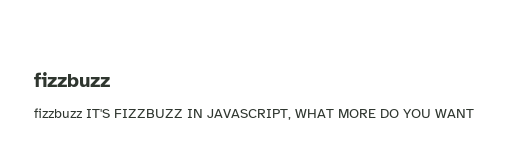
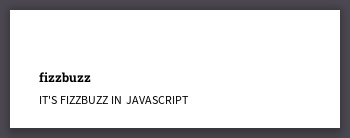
[34,108,83,118] fizzbuzz -> (91, 77) none
[207,109,474,120] JAVASCRIPT, WHAT MORE DO YOU WANT -> [125,96,189,104] JAVASCRIPT

